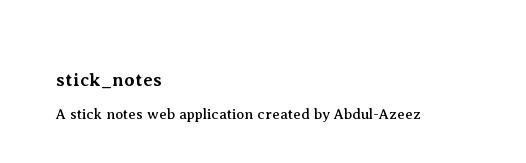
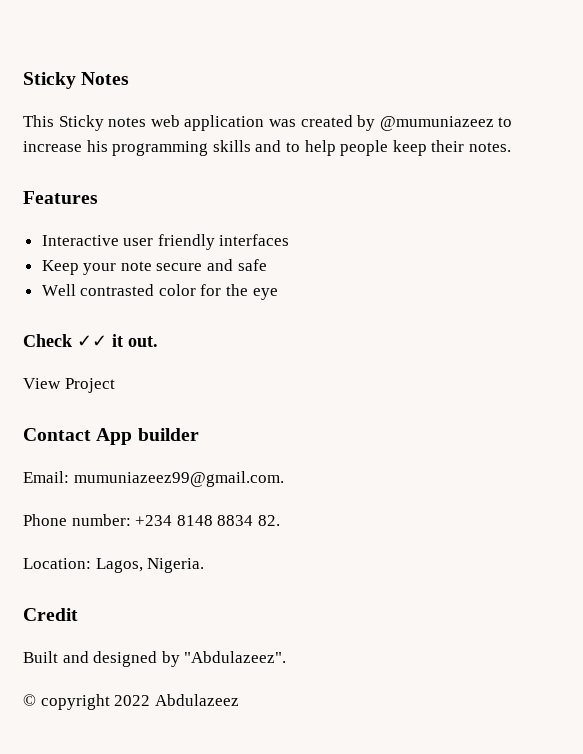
[56,73,162,89] [55,108,102,119] stick_notes // A stick -> [23,72,130,89] [23,115,104,131] Sticky Notes // This Sticky
(253, 115) none -> [268,119,296,127] was
[333,108,421,119] Abdul-Azeez -> [379,116,513,131] [23,140,511,156] [23,191,98,204] [41,234,290,250] [41,259,267,275] [41,284,278,300] [23,334,158,347] [23,378,115,393] [23,428,199,445] [23,471,284,487] [23,514,280,526] [23,558,205,573] [23,608,78,621] [23,651,287,667] [23,694,239,710] @mumuniazeez to increase his programming skills and to help people keep their notes. // Features // Interactive user friendly interfaces // Keep your note secure and safe // Well contrasted color for the eye // Check ✓✓ it out. // View Project // Contact App builder // Email: mumuniazeez99@gmail.com. // Phone number: +234 8148 8834 82. // Location: Lagos, Nigeria. // Credit // Built and designed by "Abdulazeez". // © copyright 2022 Abdulazeez

